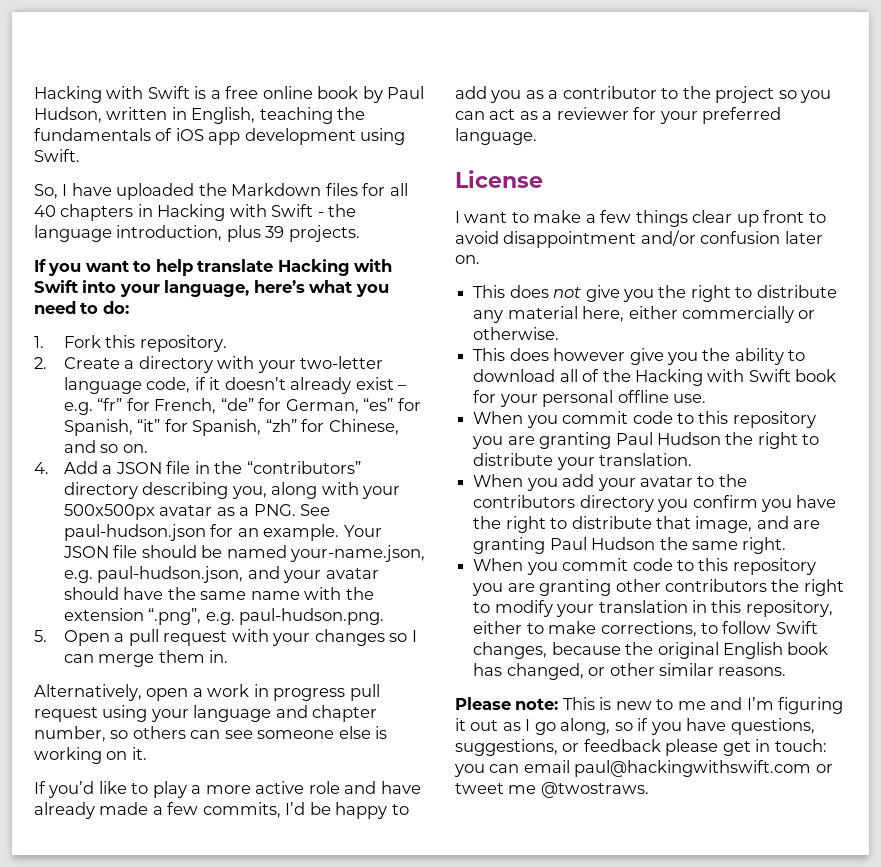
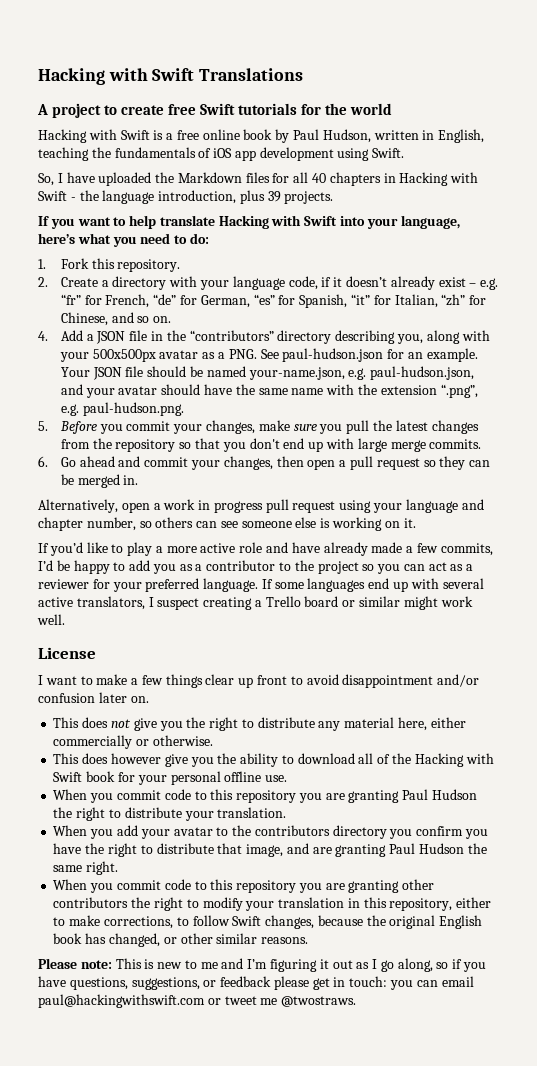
[34,86,190,103] Hacking with Swift -> [38,68,304,85] [37,103,393,118] [38,129,150,143] Hacking with Swift Translations // A project to create free Swift tutorials for the world // Hacking with Swift
[300,356,384,369] two-letter -> (230, 285) none
[192,419,262,436] Spanish, -> [394,294,438,308] Italian,
[63,629,417,646] [63,650,205,667] Open a pull request with your changes so I can merge them -> [59,420,479,434] [60,438,482,452] [38,456,491,470] [60,474,120,488] Before you commit your changes, make sure you pull the latest changes from the repository so that you don't end up with large merge commits. // 6. Go ahead and commit your changes, then open a pull request so they can be merged
(537, 136) none -> [261,578,484,592] [38,596,473,610] [37,614,65,625] If some languages end up with several active translators, I suspect creating a Trello board or similar might work well.

